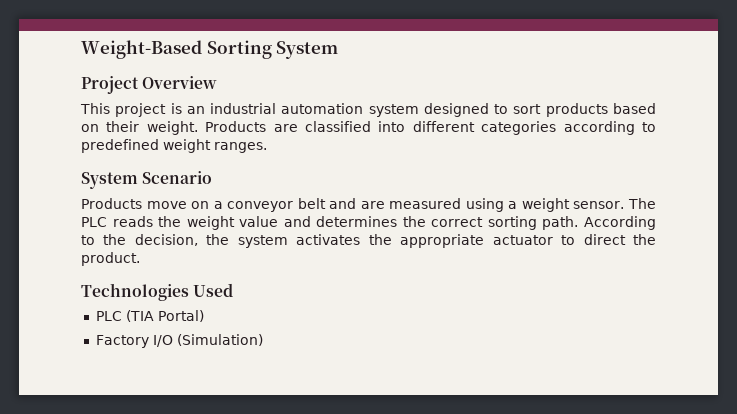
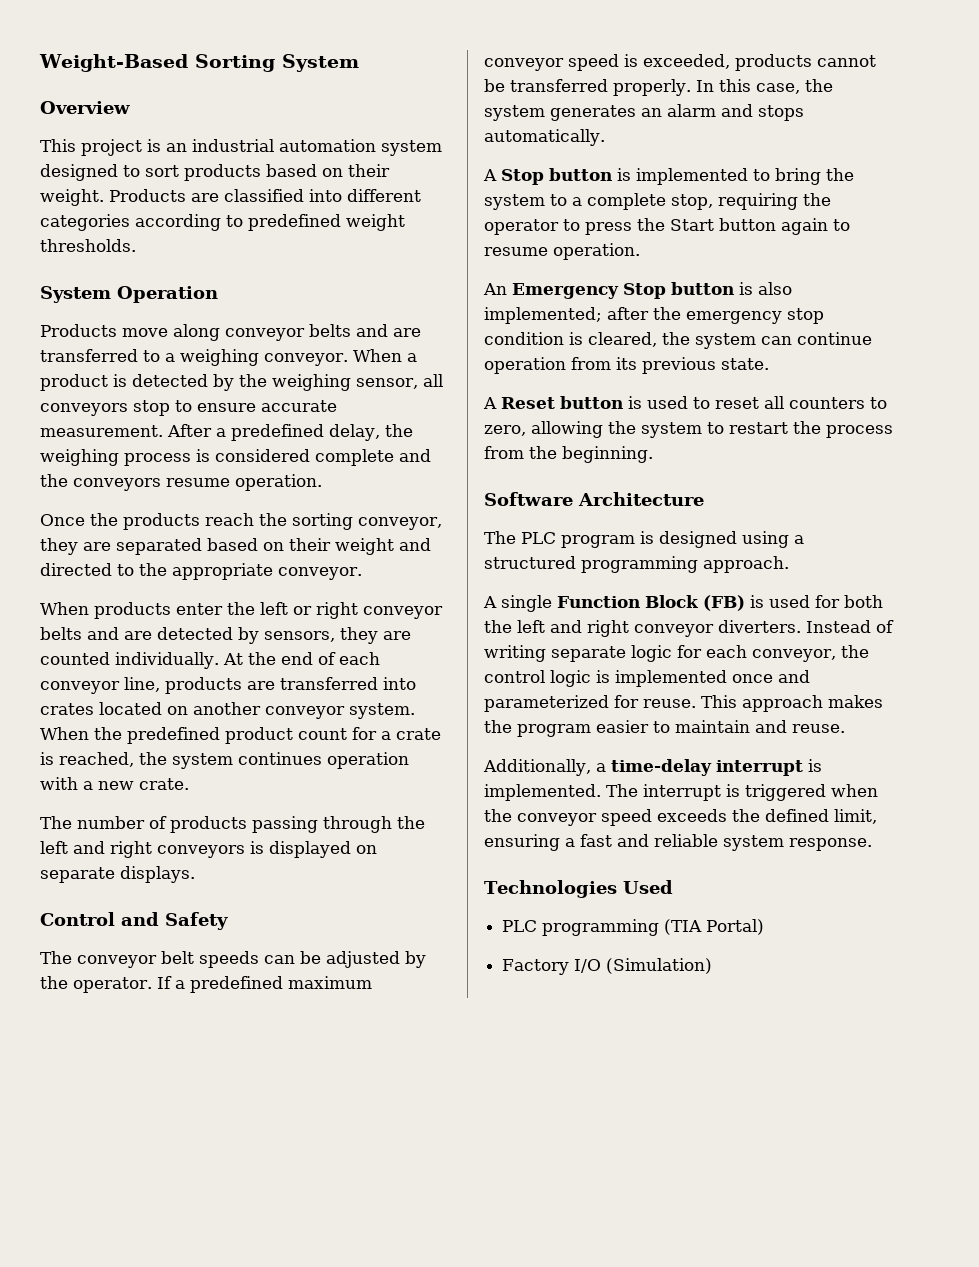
[81,76,139,94] Project -> (359, 63) none
[214,142,267,153] [81,171,213,189] ranges. // System Scenario -> [40,239,136,252] [40,286,218,303] thresholds. // System Operation
[191,198,656,212] [81,216,656,230] [81,234,656,248] [81,252,140,266] on a conveyor belt and are measured using a weight sensor. The PLC reads the weight value and determines the correct sorting path. According to the decision, the system activates the appropriate actuator to direct the product. -> [173,324,421,341] [40,349,417,366] [40,374,443,391] [40,400,337,416] [40,424,413,441] [40,449,431,466] [40,474,322,491] [40,513,442,530] [40,538,431,555] [40,563,362,580] [40,602,443,619] [40,627,411,644] [40,652,380,669] [40,677,416,694] [40,702,415,719] [40,727,441,744] [40,752,409,769] [40,777,189,790] [40,816,425,833] [40,841,377,858] [40,866,195,883] [40,912,228,930] [40,951,426,968] [40,976,372,993] [484,54,876,71] [484,79,833,96] [484,104,804,121] [484,129,605,146] [483,168,854,185] [484,193,831,210] [484,218,850,235] [484,243,640,260] [483,282,792,299] [484,307,824,324] [484,332,872,349] [484,357,769,374] [483,396,887,409] [484,421,893,438] [484,446,653,463] [484,492,704,506] [484,531,804,548] [484,556,789,573] [483,595,883,612] [484,620,894,637] [484,645,869,662] [484,670,810,687] [484,695,883,712] [484,720,845,737] [483,759,822,776] [484,784,878,801] [484,809,877,826] [484,834,872,851] along conveyor belts and are transferred to a weighing conveyor. When a product is detected by the weighing sensor, all conveyors stop to ensure accurate measurement. After a predefined delay, the weighing process is considered complete and the conveyors resume operation. // Once the products reach the sorting conveyor, they are separated based on their weight and directed to the appropriate conveyor. // When products enter the left or right conveyor belts and are detected by sensors, they are counted individually. At the end of each conveyor line, products are transferred into crates located on another conveyor system. When the predefined product count for a crate is reached, the system continues operation with a new crate. // The number of products passing through the left and right conveyors is displayed on separate displays. // Control and Safety // The conveyor belt speeds can be adjusted by the operator. If a predefined maximum conveyor speed is exceeded, products cannot be transferred properly. In this case, the system generates an alarm and stops automatically. // A Stop button is implemented to bring the system to a complete stop, requiring the operator to press the Start button again to resume operation. // An Emergency Stop button is also implemented; after the emergency stop condition is cleared, the system can continue operation from its previous state. // A Reset button is used to reset all counters to zero, allowing the system to restart the process from the beginning. // Software Architecture // The PLC program is designed using a structured programming approach. // A single Function Block (FB) is used for both the left and right conveyor diverters. Instead of writing separate logic for each conveyor, the control logic is implemented once and parameterized for reuse. This approach makes the program easier to maintain and reuse. // Additionally, a time-delay interrupt is implemented. The interrupt is triggered when the conveyor speed exceeds the defined limit, ensuring a fast and reliable system response.
(122, 316) none -> [542,919,660,936] programming

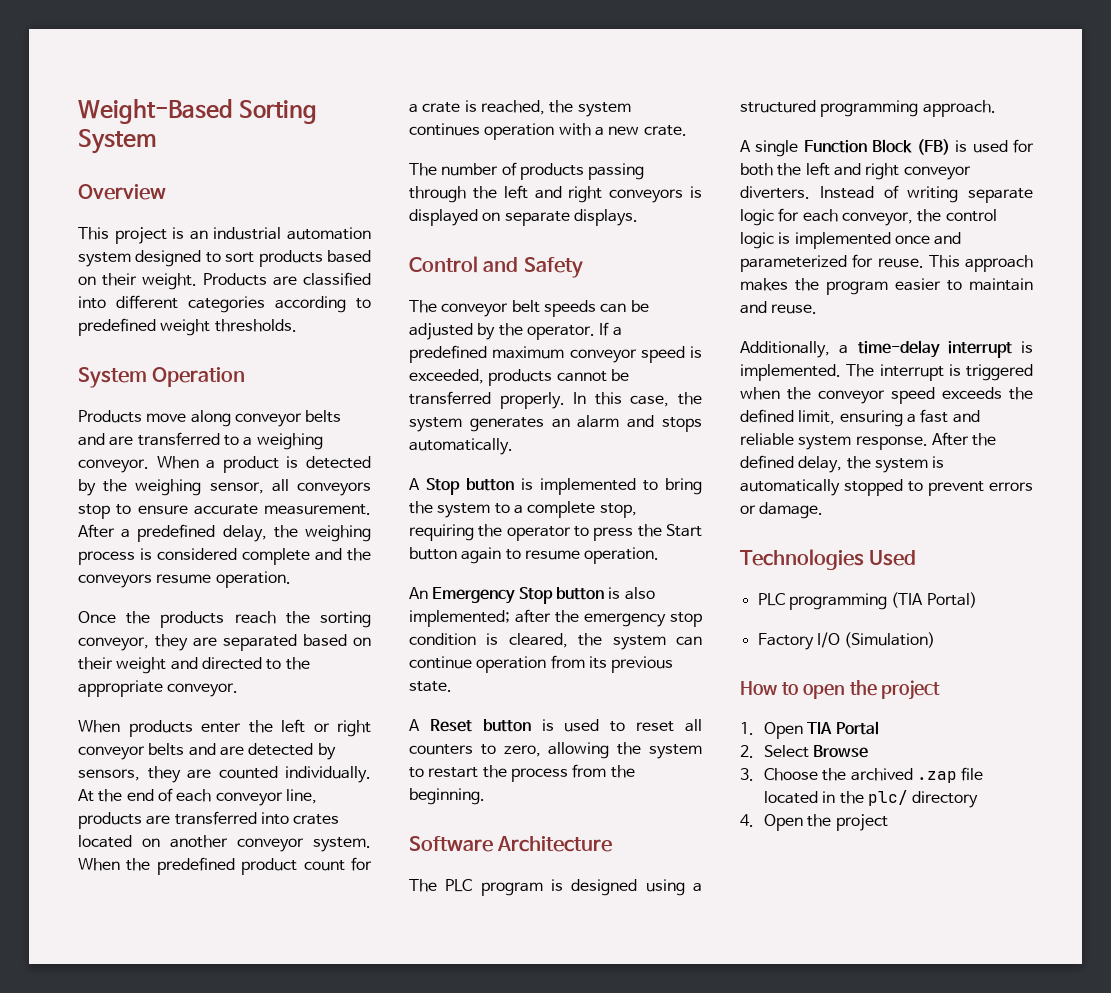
(872, 844) none -> [931,432,997,446] [740,455,945,473] [740,479,1033,496] [740,502,824,519] After the defined delay, the system is automatically stopped to prevent errors or damage.
(713, 966) none -> [740,680,941,700] [740,721,879,739] [740,745,869,758] [740,767,984,783] [763,790,979,808] [740,814,888,831] // How to open the project // 1. Open TIA Portal // 2. Select Browse // 3. Choose the archived .zap file located in the plc/ directory // 4. Open the project

